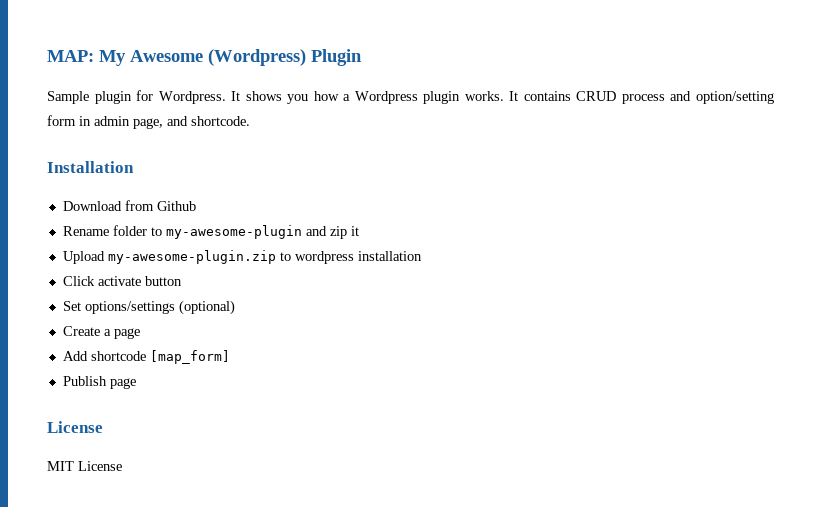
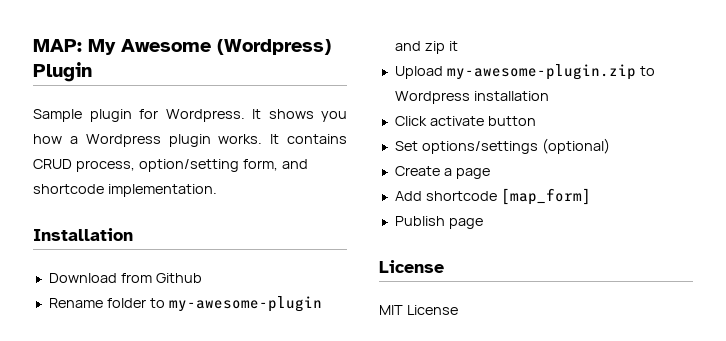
[621,91,774,104] [47,115,250,129] process and option/setting form in admin page, and shortcode. -> [75,159,308,172] [33,184,217,197] process, option/setting form, and shortcode implementation.
[294,251,354,264] wordpress -> [394,91,470,104] Wordpress

